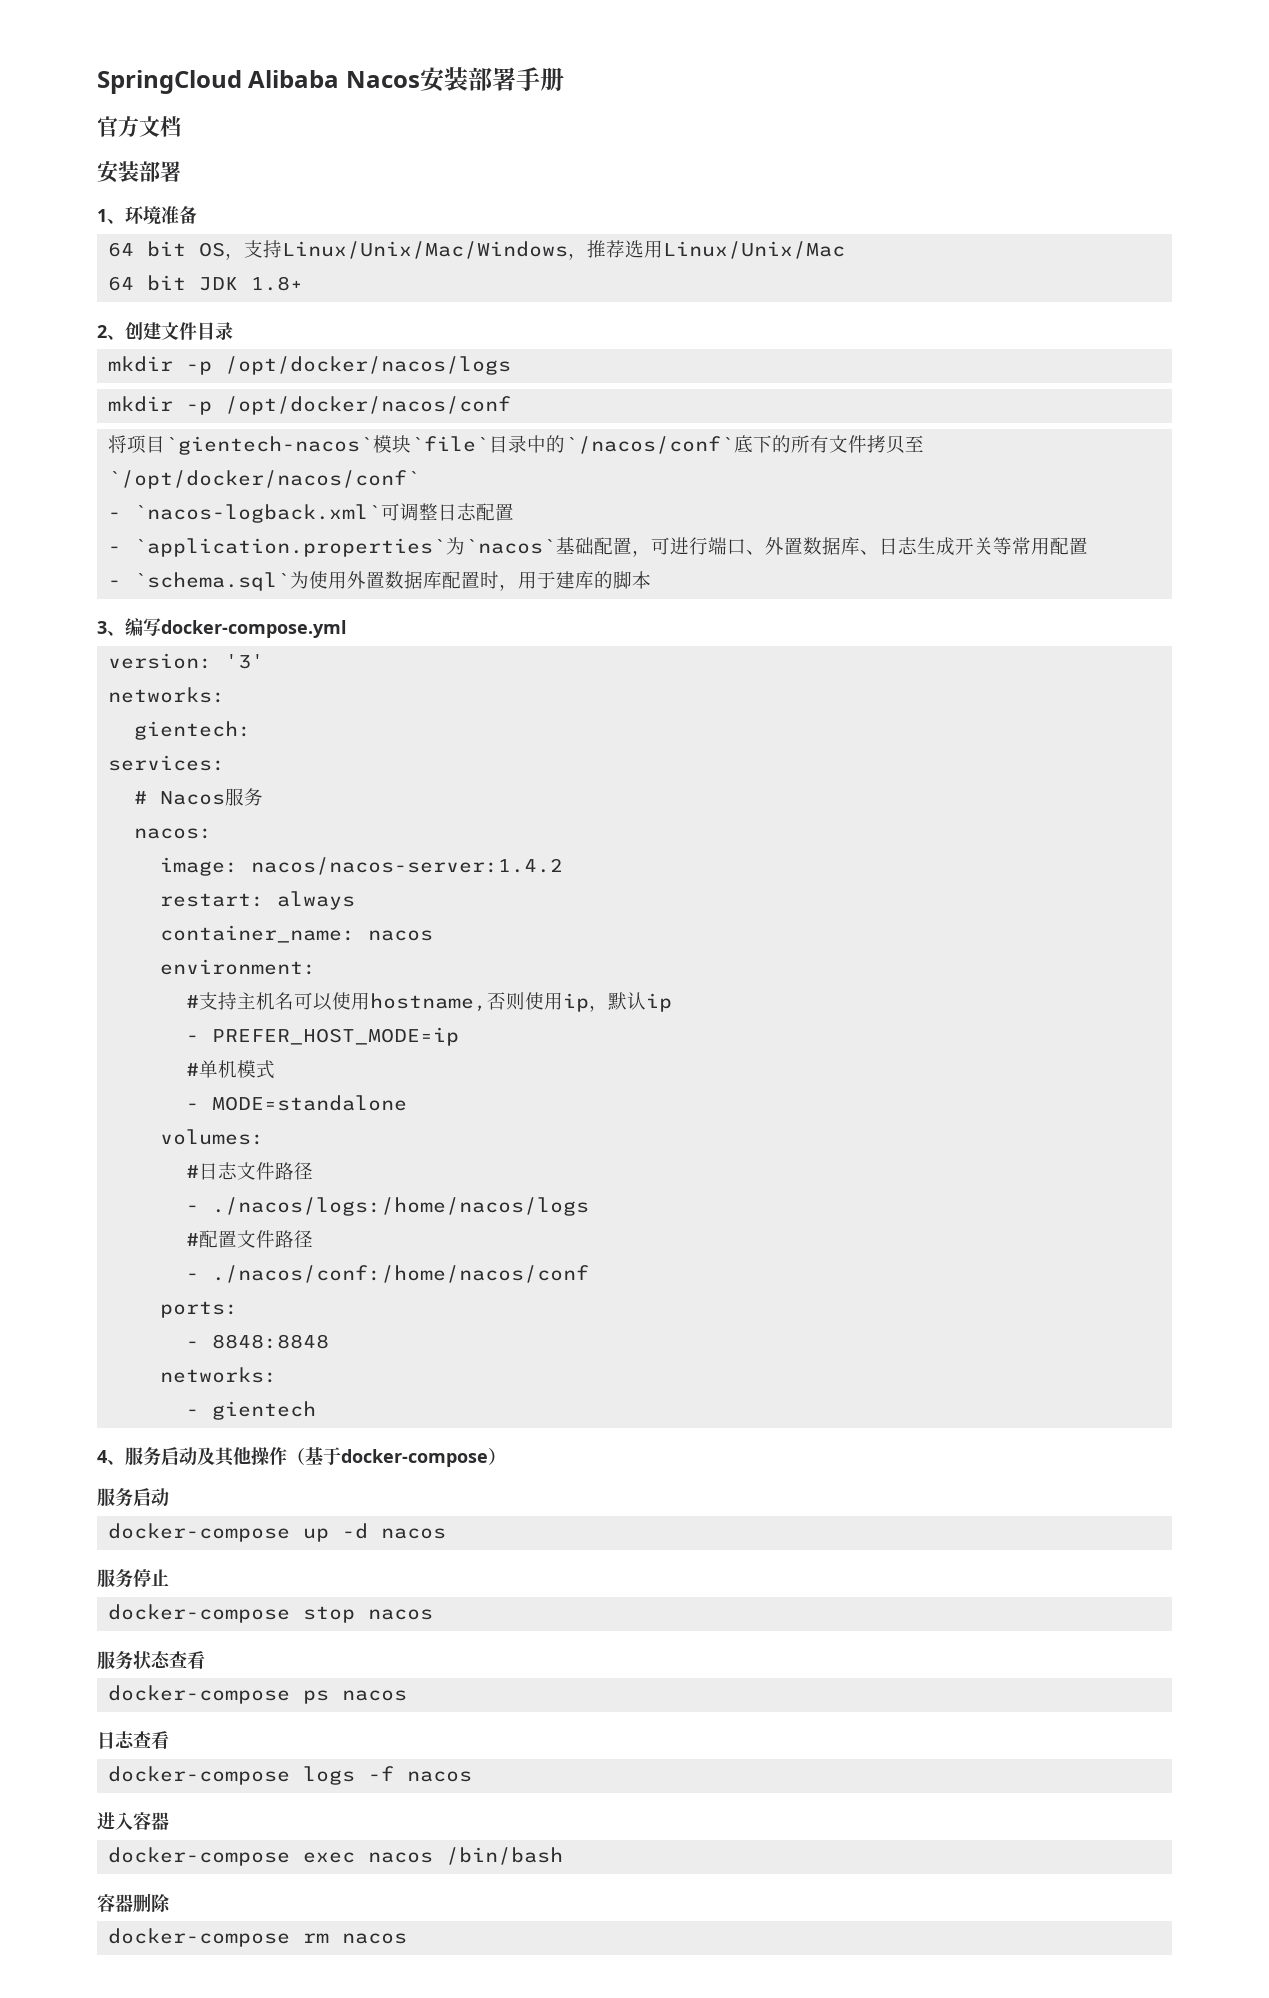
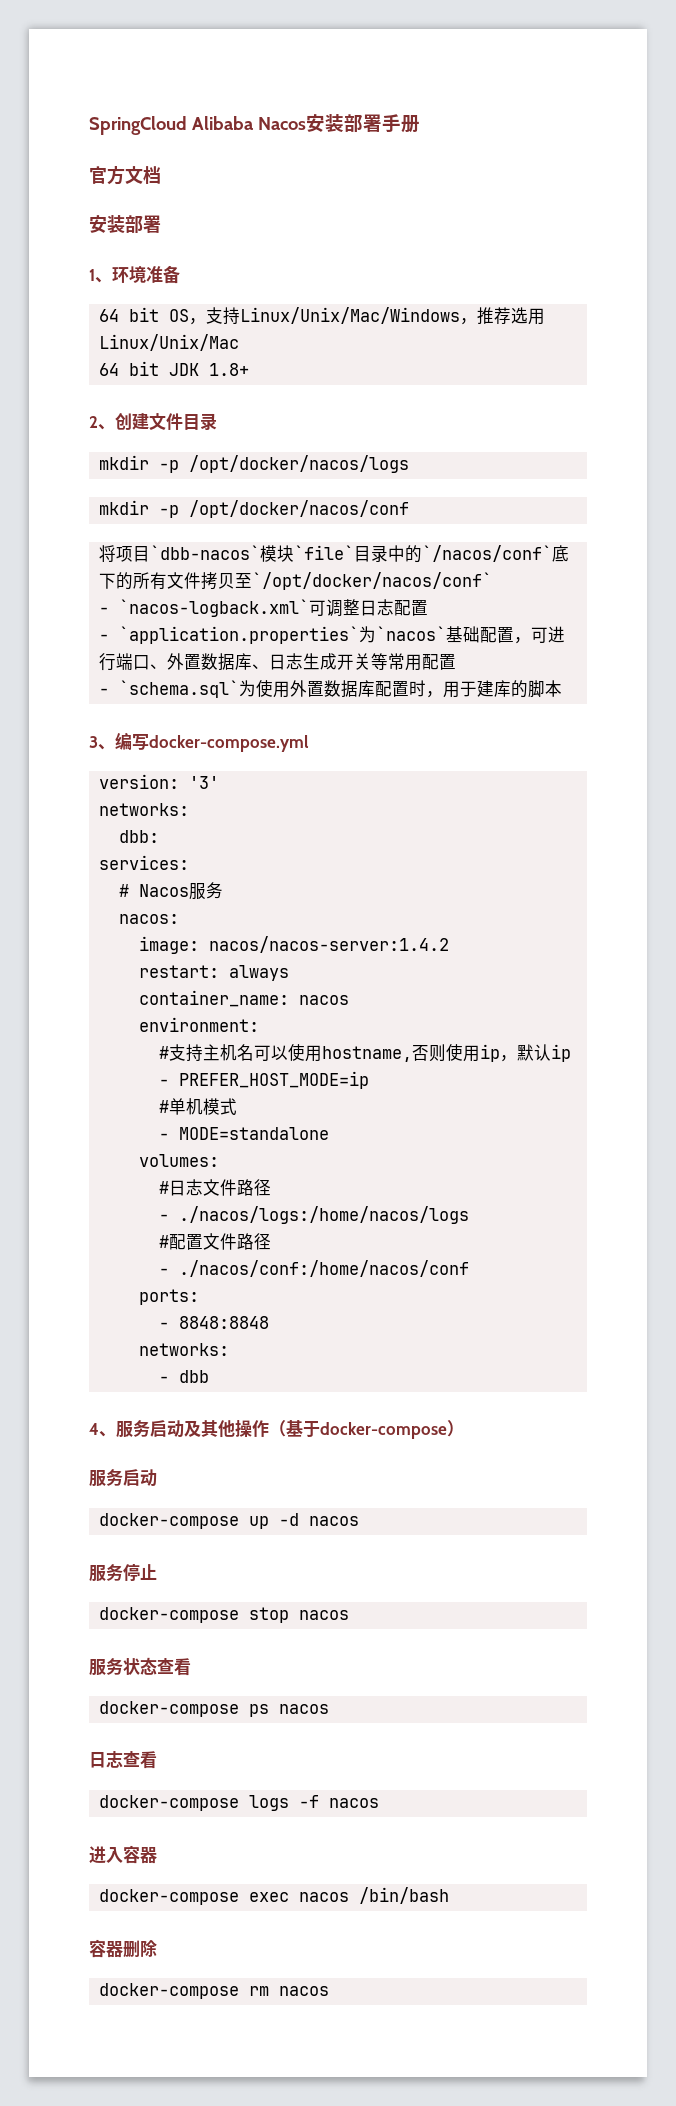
[164,436,373,455] `gientech-nacos` -> [150,545,261,560] `dbb-nacos`
[133,721,251,740] gientech: -> [119,830,160,843] dbb:
[211,1401,316,1420] gientech -> [179,1370,210,1383] dbb

